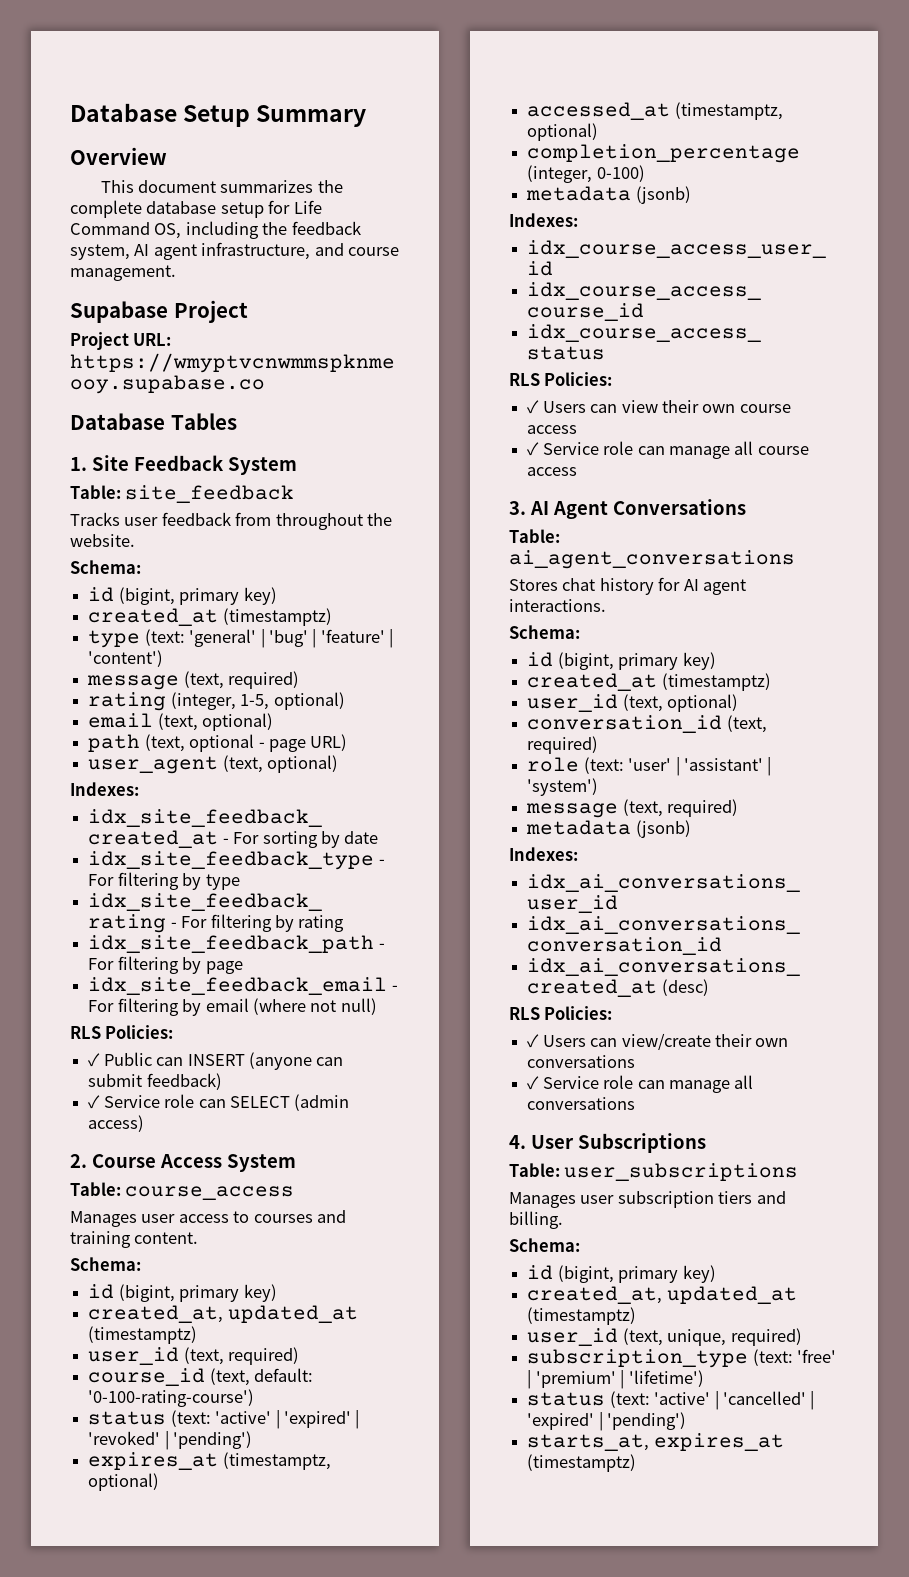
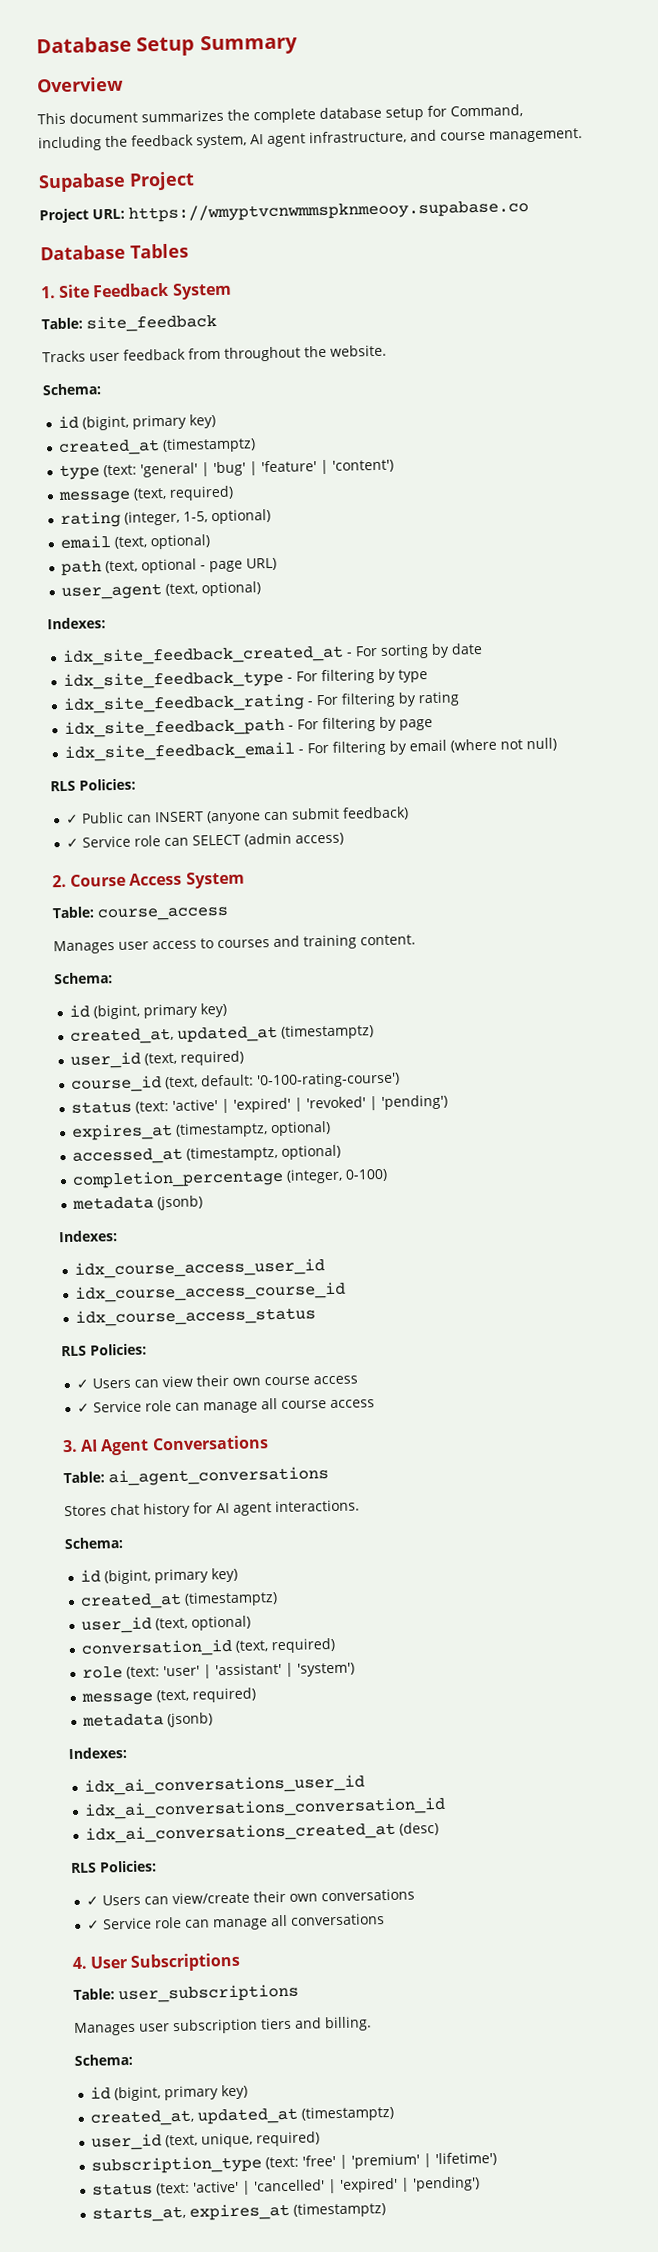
[293,200,322,214] [70,222,182,239] Life Command OS, -> [450,104,523,118] Command,

